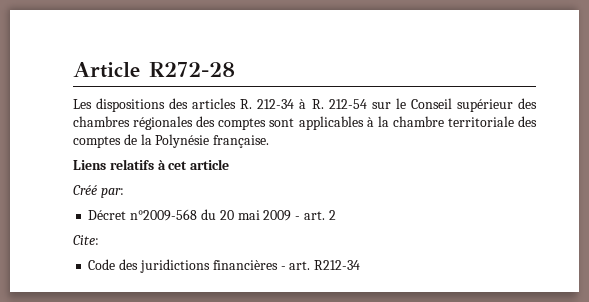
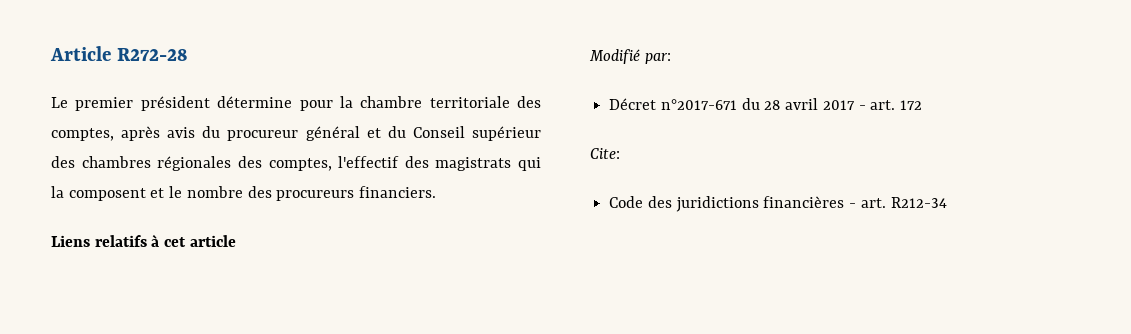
[73,98,406,112] Les dispositions des articles R. 212-34 à R. 212-54 sur le -> [51,96,541,111] [51,126,406,141] Le premier président détermine pour la chambre territoriale des comptes, après avis du procureur général et du
[218,116,538,130] [73,134,270,148] comptes sont applicables à la chambre territoriale des comptes de la Polynésie française. -> [268,156,541,171] [51,186,437,201] comptes, l'effectif des magistrats qui la composent et le nombre des procureurs financiers.
[73,185,97,195] Créé -> [589,49,640,64] Modifié
[130,209,336,221] n°2009-568 du 20 mai 2009 - art. 2 -> [660,98,923,110] n°2017-671 du 28 avril 2017 - art. 172

